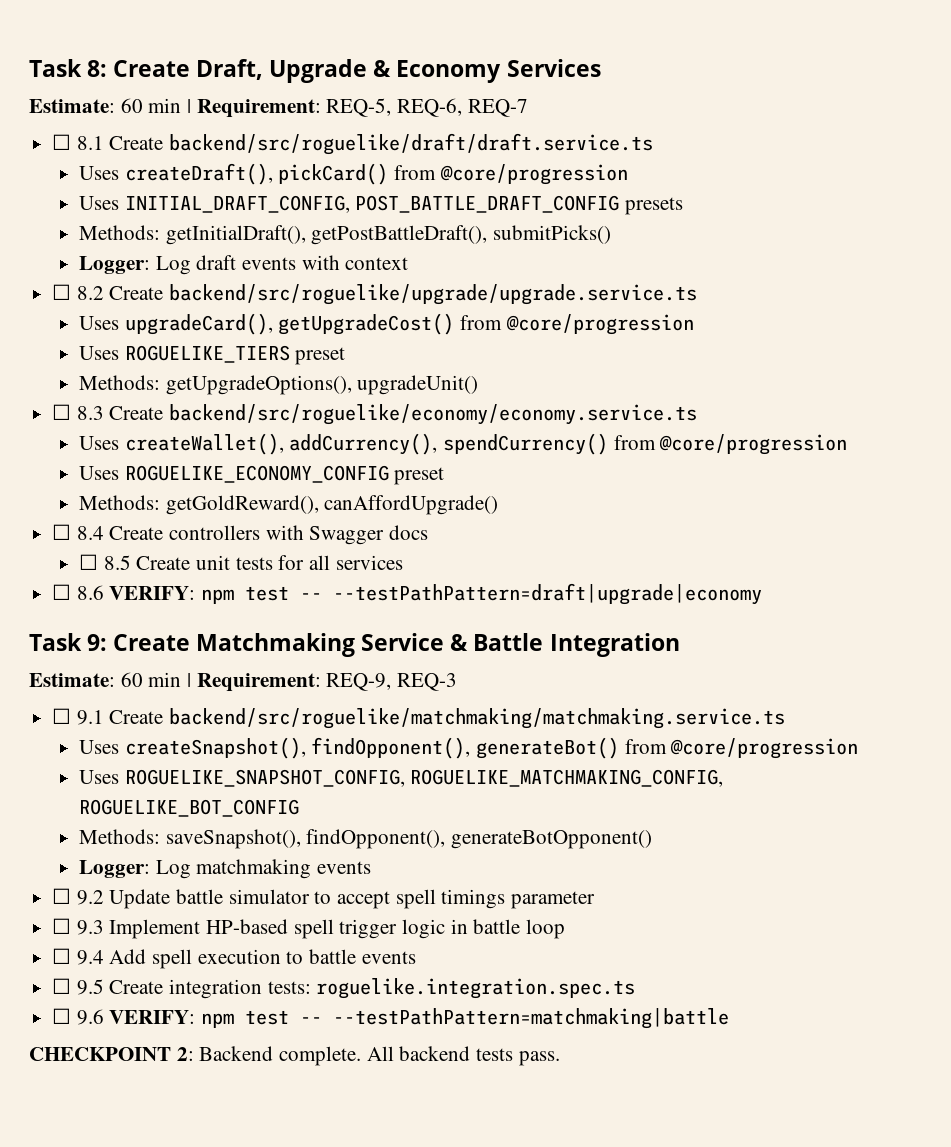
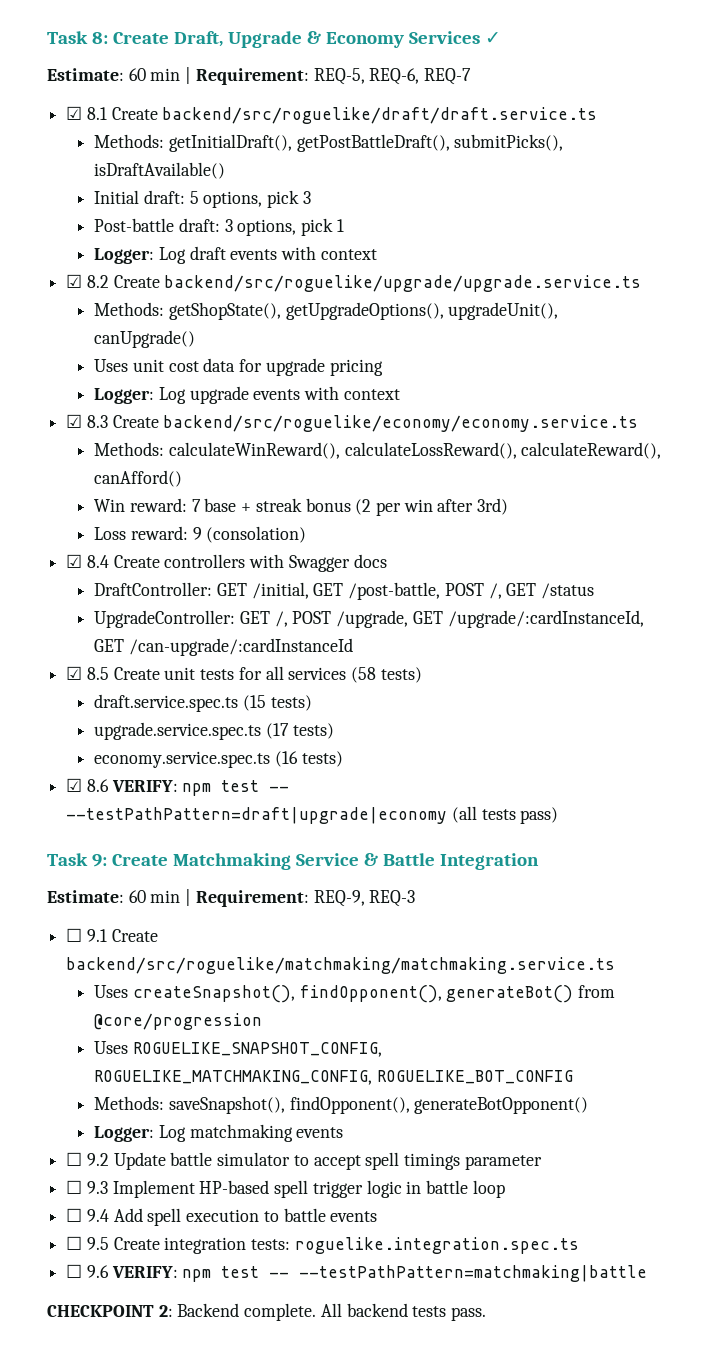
(601, 68) none -> [484,32,501,44] ✓
[52,134,72,150] ☐ -> [66,106,83,120] ☑
[78,163,628,185] [78,195,683,215] [78,225,611,245] Uses createDraft(), pickCard() from @core/progression // Uses INITIAL_DRAFT_CONFIG, POST_BATTLE_DRAFT_CONFIG presets // Methods: getInitialDraft(), getPostBattleDraft(), submitPicks() -> [94,134,564,152] [94,162,226,179] [94,190,311,208] [94,218,344,236] Methods: getInitialDraft(), getPostBattleDraft(), submitPicks(), isDraftAvailable() // Initial draft: 5 options, pick 3 // Post-battle draft: 3 options, pick 1
[52,284,72,300] ☐ -> [66,274,83,288] ☑
[78,313,694,335] [78,345,346,365] [78,375,479,395] [52,404,698,425] [78,433,848,455] [78,465,445,485] [78,495,499,515] [52,524,72,540] Uses upgradeCard(), getUpgradeCost() from @core/progression // Uses ROGUELIKE_TIERS preset // Methods: getUpgradeOptions(), upgradeUnit() // ☐ 8.3 Create backend/src/roguelike/economy/economy.service.ts // Uses createWallet(), addCurrency(), spendCurrency() from @core/progression // Uses ROGUELIKE_ECONOMY_CONFIG preset // Methods: getGoldReward(), canAffordUpgrade() // ☐ -> [94,302,559,320] [94,330,196,348] [94,358,383,376] [94,386,400,404] [66,414,639,432] [94,442,662,459] [94,470,183,487] [94,498,509,516] [94,526,307,543] [66,554,83,568] Methods: getShopState(), getUpgradeOptions(), upgradeUnit(), canUpgrade() // Uses unit cost data for upgrade pricing // Logger: Log upgrade events with context // ☑ 8.3 Create backend/src/roguelike/economy/economy.service.ts // Methods: calculateWinReward(), calculateLossReward(), calculateReward(), canAfford() // Win reward: 7 base + streak bonus (2 per win after 3rd) // Loss reward: 9 (consolation) // ☑
[78,554,98,570] ☐ -> [94,582,594,600] [94,610,644,628] [94,638,353,656] [66,666,83,680] DraftController: GET /initial, GET /post-battle, POST /, GET /status // UpgradeController: GET /, POST /upgrade, GET /upgrade/:cardInstanceId, GET /can-upgrade/:cardInstanceId // ☑
[52,584,72,600] // ☐ -> [351,667,422,683] [94,694,312,712] [94,722,334,740] [94,751,343,768] [66,778,83,792] (58 tests) // draft.service.spec.ts (15 tests) // upgrade.service.spec.ts (17 tests) // economy.service.spec.ts (16 tests) // ☑
(763, 594) none -> [451,806,559,824] (all tests pass)

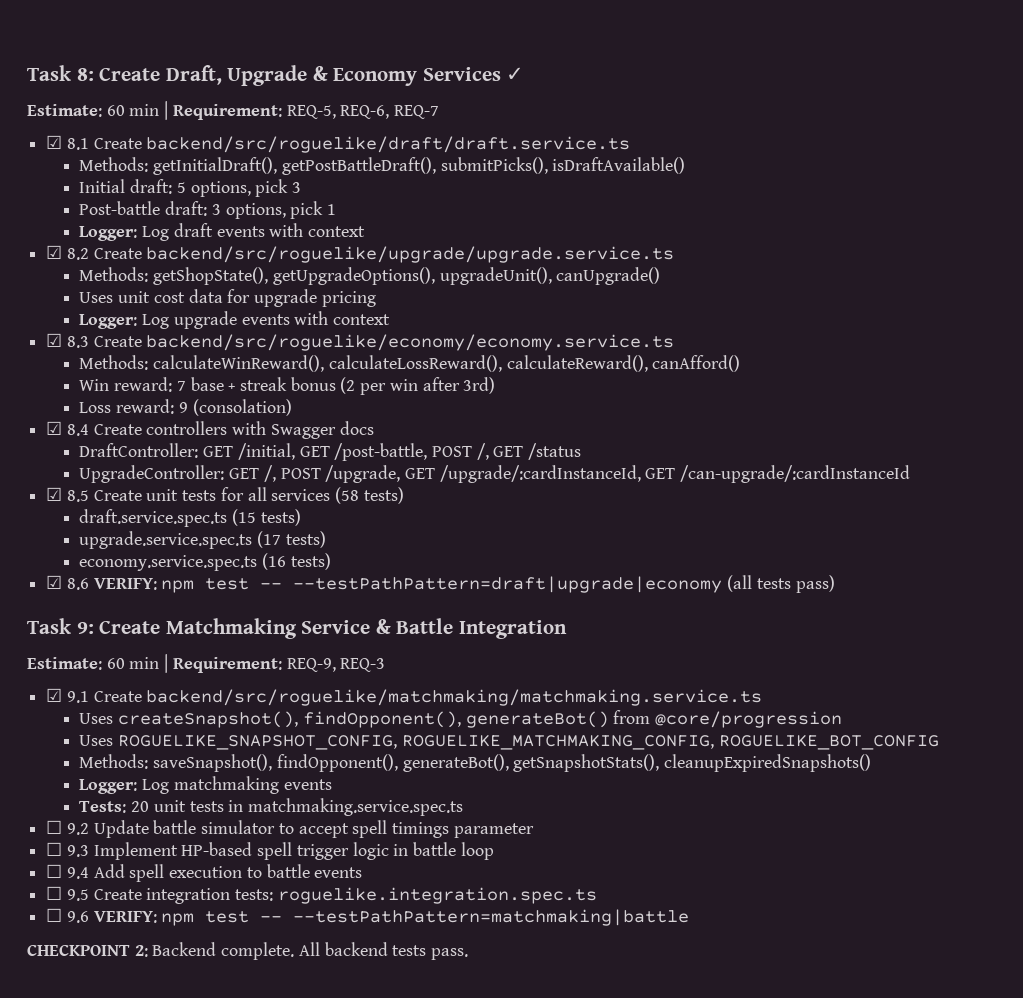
[66,928,83,942] ☐ -> [46,688,63,702] ☑
[414,1097,589,1114] generateBotOpponent() -> [402,754,872,772] generateBot(), getSnapshotStats(), cleanupExpiredSnapshots()
(344, 1132) none -> [79,798,464,816] // Tests: 20 unit tests in matchmaking.service.spec.ts

